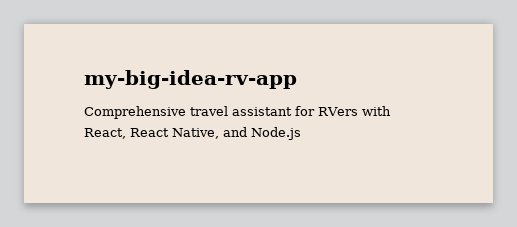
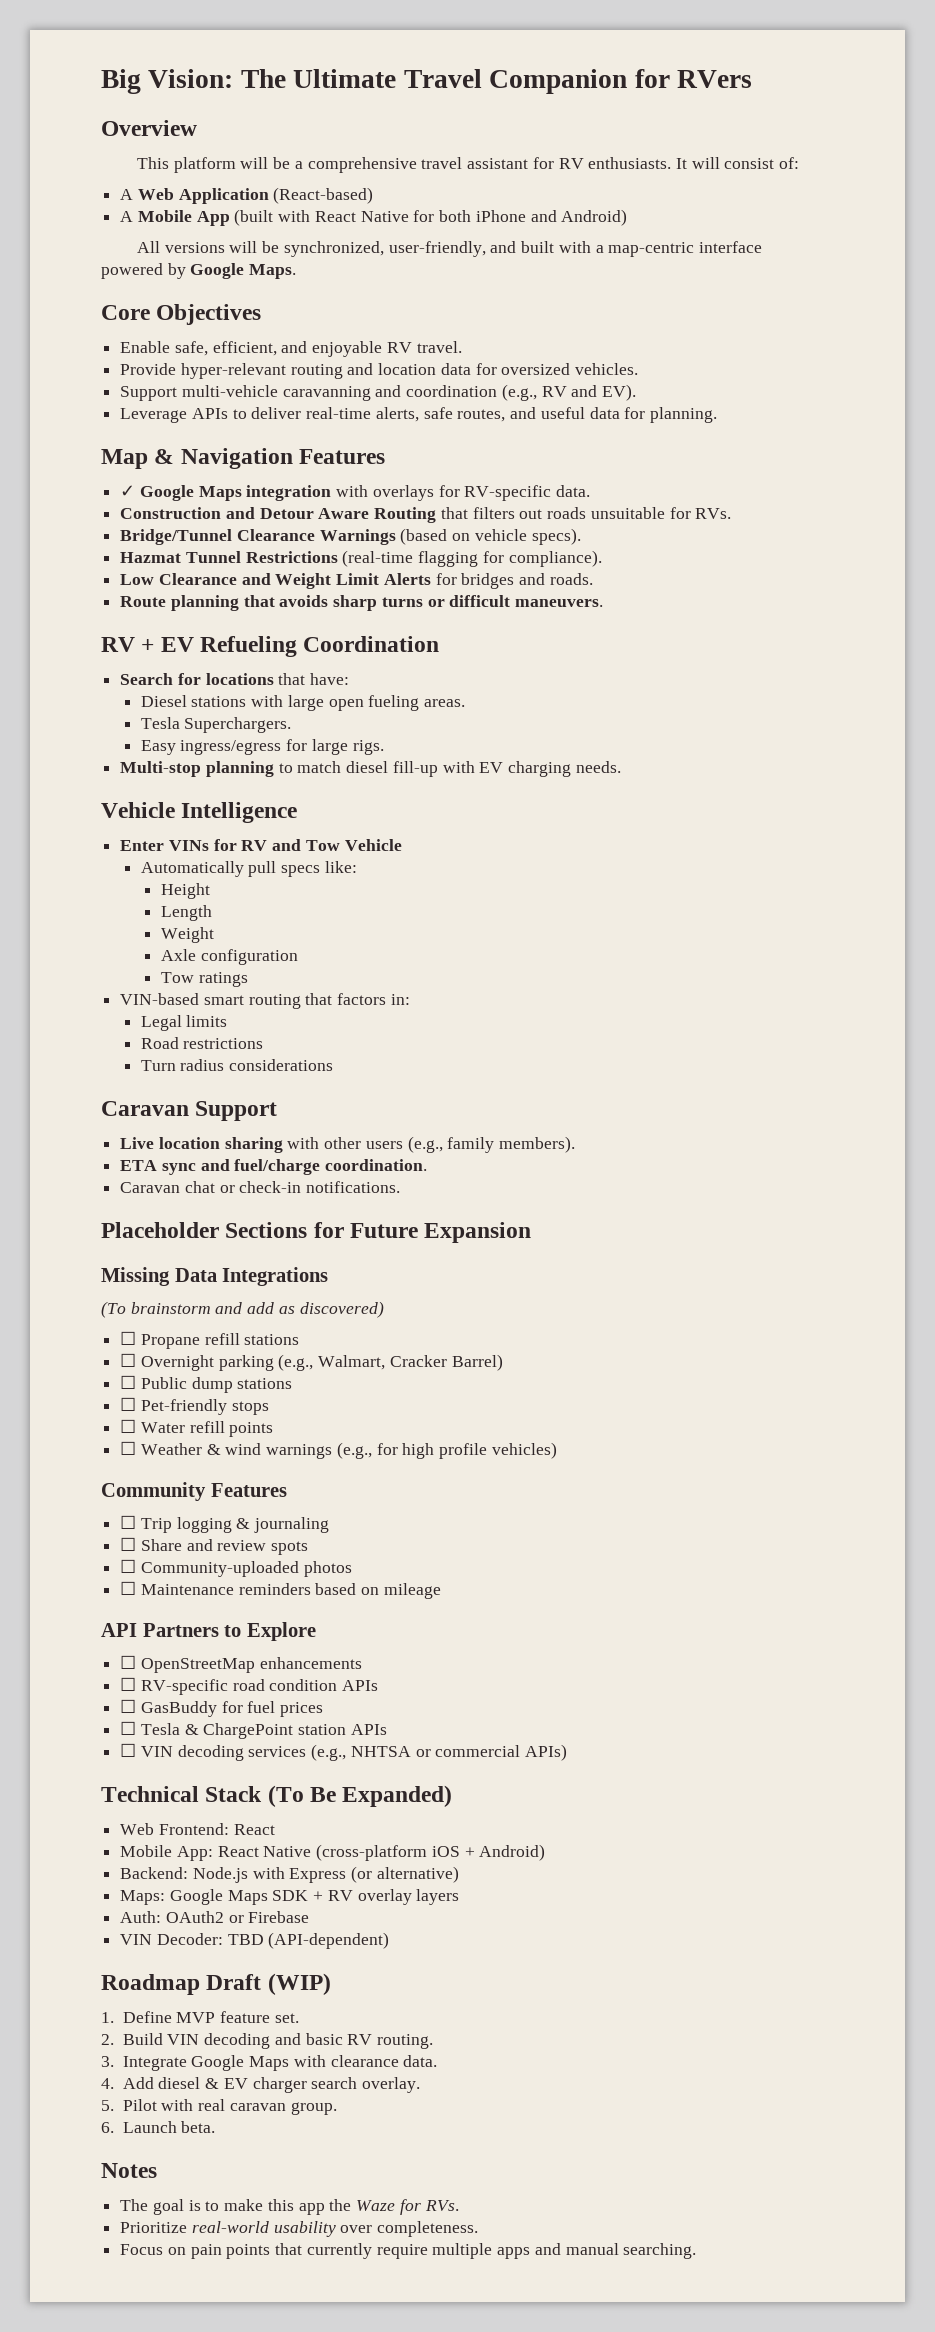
[84,70,297,89] [84,106,391,119] [84,127,301,140] my-big-idea-rv-app // Comprehensive travel assistant for RVers with React, React Native, and Node.js -> [101,69,752,94] [101,120,197,136] [137,157,800,173] [120,187,374,204] [120,209,628,226] [137,241,763,257] [101,263,297,279] [101,304,262,325] [120,341,462,357] [120,363,639,379] [120,384,637,401] [120,407,717,423] [101,448,386,469] [120,485,591,501] [120,507,732,523] [120,528,581,545] [120,550,602,567] [120,573,593,589] [120,595,604,611] [101,636,440,657] [120,673,350,685] [140,695,466,711] [140,717,292,733] [140,739,384,755] [120,761,621,777] [101,802,298,823] [120,839,402,851] [140,861,357,877] [161,883,211,899] [161,905,213,921] [161,927,215,943] [161,949,298,965] [161,972,248,987] [120,993,410,1009] [140,1015,228,1031] [140,1037,264,1049] [140,1059,334,1071] [101,1101,278,1121] [120,1136,576,1153] [120,1159,428,1175] [120,1181,401,1193] [101,1222,532,1243] [101,1267,329,1286] [101,1301,384,1318] [120,1331,300,1349] [120,1353,503,1371] [120,1375,293,1393] [120,1397,269,1415] [120,1419,274,1437] [120,1441,557,1459] [101,1482,287,1501] [120,1515,330,1533] [120,1537,309,1555] [120,1559,352,1577] [120,1581,441,1599] [101,1622,316,1641] [120,1655,362,1673] [120,1677,379,1695] [120,1699,324,1717] [120,1721,387,1739] [120,1743,568,1761] [101,1785,453,1807] [120,1823,275,1835] [120,1844,546,1861] [120,1866,459,1883] [120,1889,460,1905] [120,1911,310,1923] [120,1932,390,1949] [101,1973,331,1995] [101,2011,299,2023] [101,2033,434,2049] [101,2055,438,2071] [101,2077,421,2093] [101,2099,337,2115] [101,2121,216,2133] [101,2163,157,2178] [120,2199,459,2215] [120,2221,479,2237] [120,2243,697,2259] Big Vision: The Ultimate Travel Companion for RVers // Overview // This platform will be a comprehensive travel assistant for RV enthusiasts. It will consist of: // A Web Application (React-based) // A Mobile App (built with React Native for both iPhone and Android) // All versions will be synchronized, user-friendly, and built with a map-centric interface powered by Google Maps. // Core Objectives // Enable safe, efficient, and enjoyable RV travel. // Provide hyper-relevant routing and location data for oversized vehicles. // Support multi-vehicle caravanning and coordination (e.g., RV and EV). // Leverage APIs to deliver real-time alerts, safe routes, and useful data for planning. // Map & Navigation Features // ✓ Google Maps integration with overlays for RV-specific data. // Construction and Detour Aware Routing that filters out roads unsuitable for RVs. // Bridge/Tunnel Clearance Warnings (based on vehicle specs). // Hazmat Tunnel Restrictions (real-time flagging for compliance). // Low Clearance and Weight Limit Alerts for bridges and roads. // Route planning that avoids sharp turns or difficult maneuvers. // RV + EV Refueling Coordination // Search for locations that have: // Diesel stations with large open fueling areas. // Tesla Superchargers. // Easy ingress/egress for large rigs. // Multi-stop planning to match diesel fill-up with EV charging needs. // Vehicle Intelligence // Enter VINs for RV and Tow Vehicle // Automatically pull specs like: // Height // Length // Weight // Axle configuration // Tow ratings // VIN-based smart routing that factors in: // Legal limits // Road restrictions // Turn radius considerations // Caravan Support // Live location sharing with other users (e.g., family members). // ETA sync and fuel/charge coordination. // Caravan chat or check-in notifications. // Placeholder Sections for Future Expansion // Missing Data Integrations // (To brainstorm and add as discovered) // ☐ Propane refill stations // ☐ Overnight parking (e.g., Walmart, Cracker Barrel) // ☐ Public dump stations // ☐ Pet-friendly stops // ☐ Water refill points // ☐ Weather & wind warnings (e.g., for high profile vehicles) // Community Features // ☐ Trip logging & journaling // ☐ Share and review spots // ☐ Community-uploaded photos // ☐ Maintenance reminders based on mileage // API Partners to Explore // ☐ OpenStreetMap enhancements // ☐ RV-specific road condition APIs // ☐ GasBuddy for fuel prices // ☐ Tesla & ChargePoint station APIs // ☐ VIN decoding services (e.g., NHTSA or commercial APIs) // Technical Stack (To Be Expanded) // Web Frontend: React // Mobile App: React Native (cross-platform iOS + Android) // Backend: Node.js with Express (or alternative) // Maps: Google Maps SDK + RV overlay layers // Auth: OAuth2 or Firebase // VIN Decoder: TBD (API-dependent) // Roadmap Draft (WIP) // 1. Define MVP feature set. // 2. Build VIN decoding and basic RV routing. // 3. Integrate Google Maps with clearance data. // 4. Add diesel & EV charger search overlay. // 5. Pilot with real caravan group. // 6. Launch beta. // Notes // The goal is to make this app the Waze for RVs. // Prioritize real-world usability over completeness. // Focus on pain points that currently require multiple apps and manual searching.

